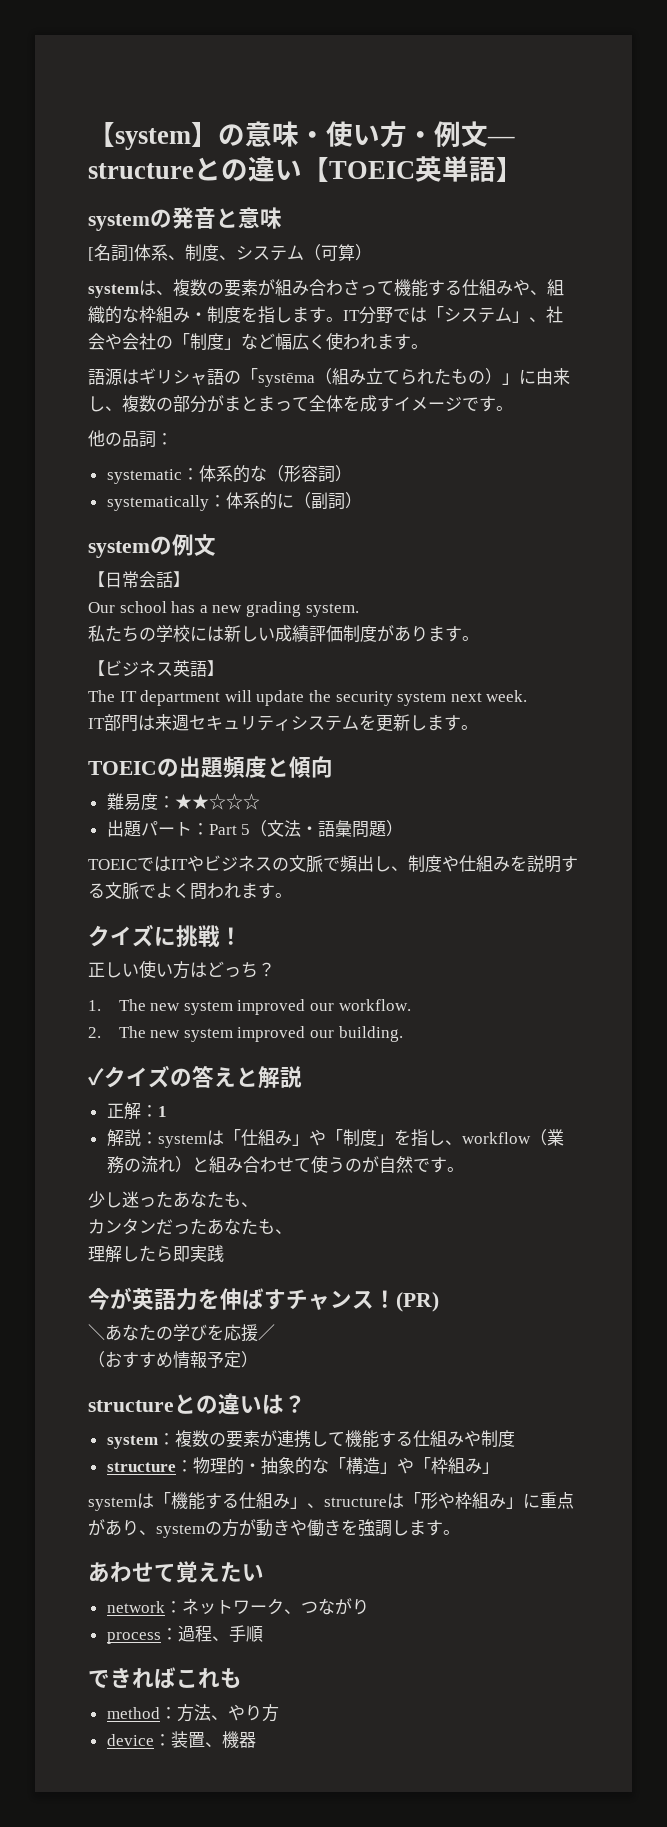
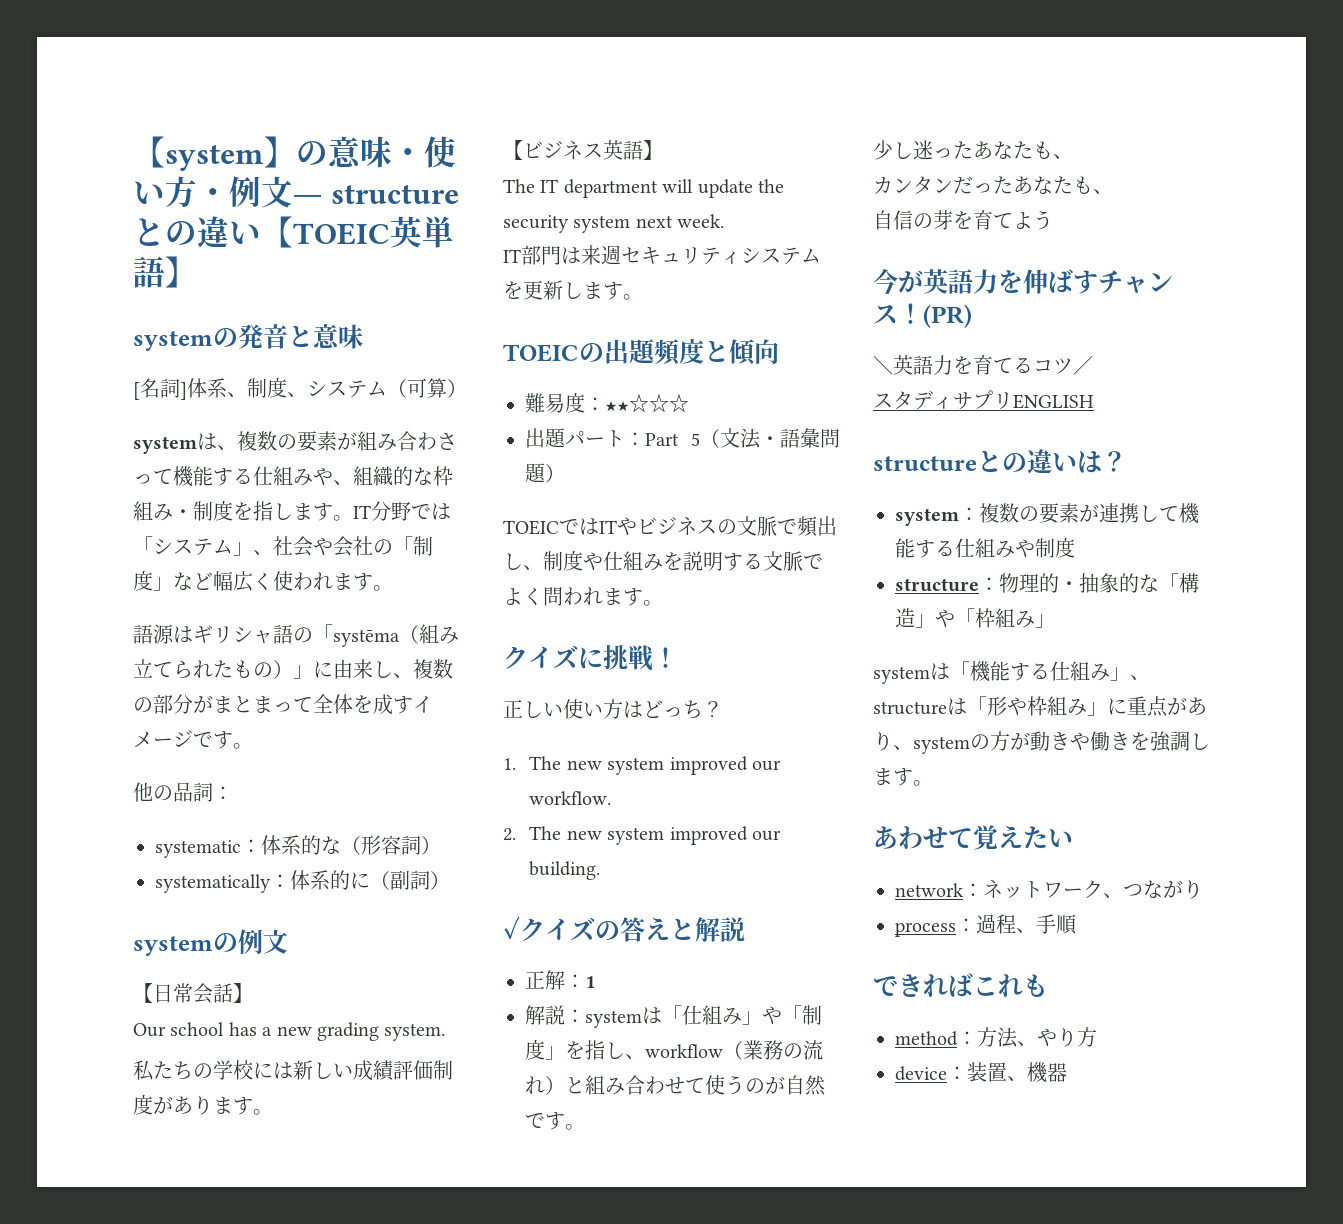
[88,1245,224,1263] 理解したら即実践 -> [873,210,1053,230] 自信の芽を育てよう
[105,1324,275,1342] [88,1351,258,1369] あなたの学びを応援／ // （おすすめ情報予定） -> [893,355,1093,375] [873,390,1094,410] 英語力を育てるコツ／ // スタディサプリENGLISH

